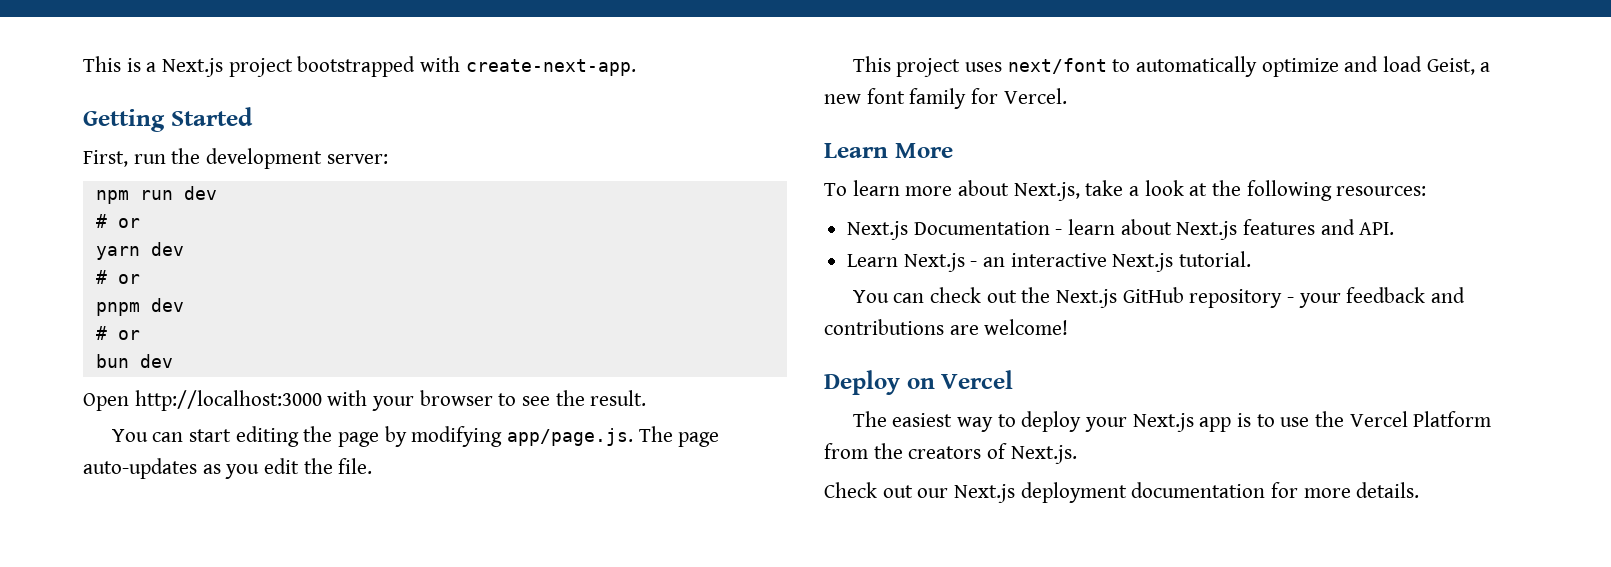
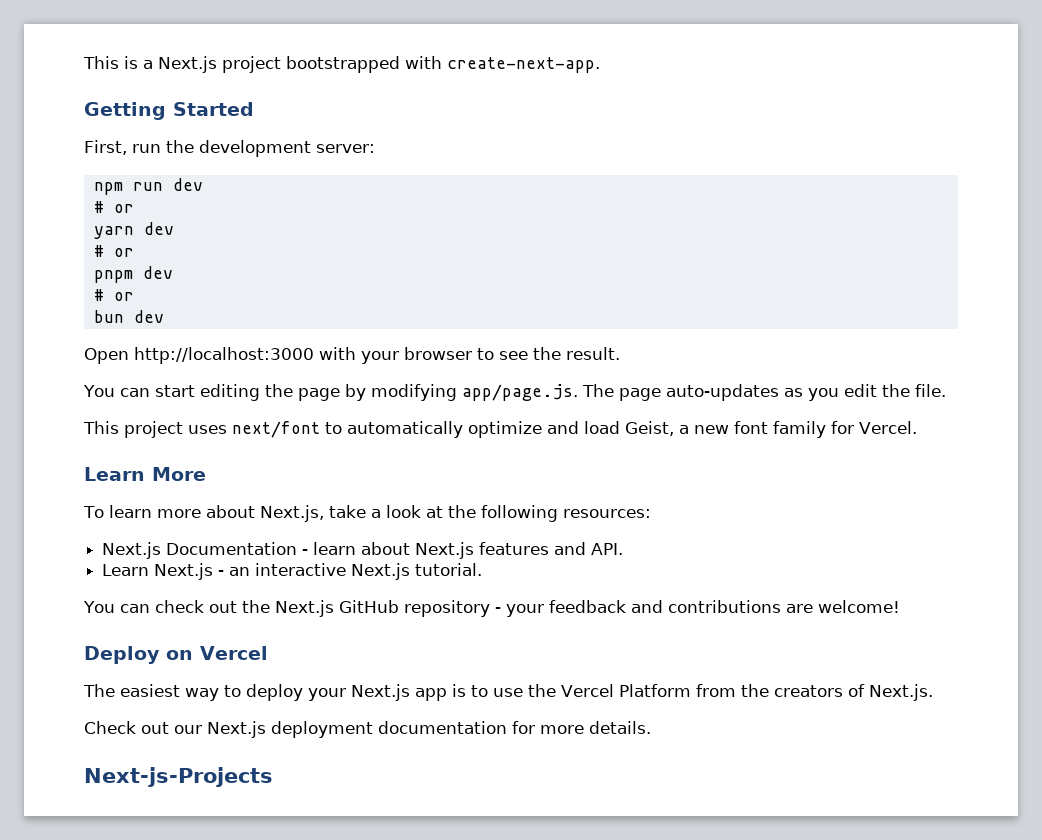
(1420, 490) none -> [84,767,273,787] // Next-js-Projects

